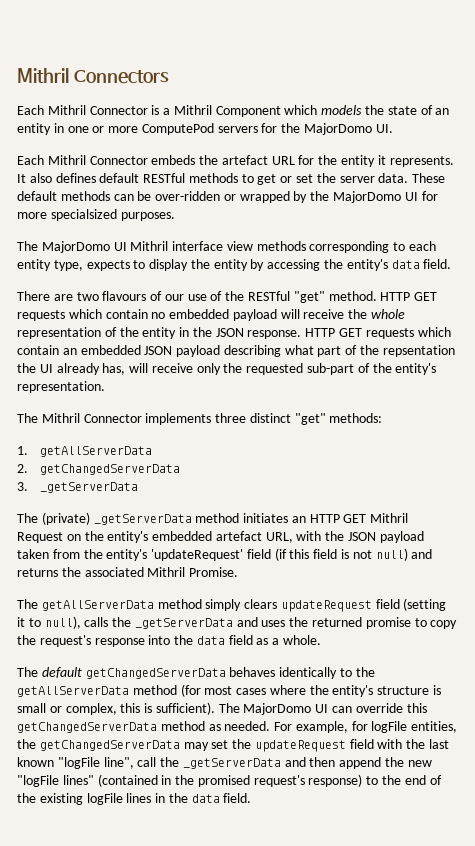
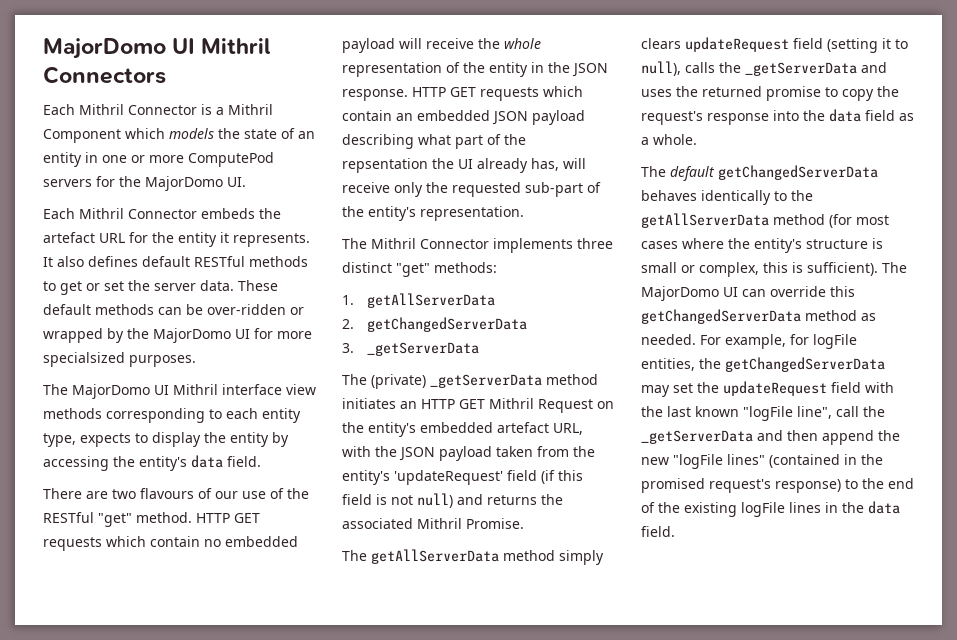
(17, 75) none -> [43,38,196,59] MajorDomo UI

